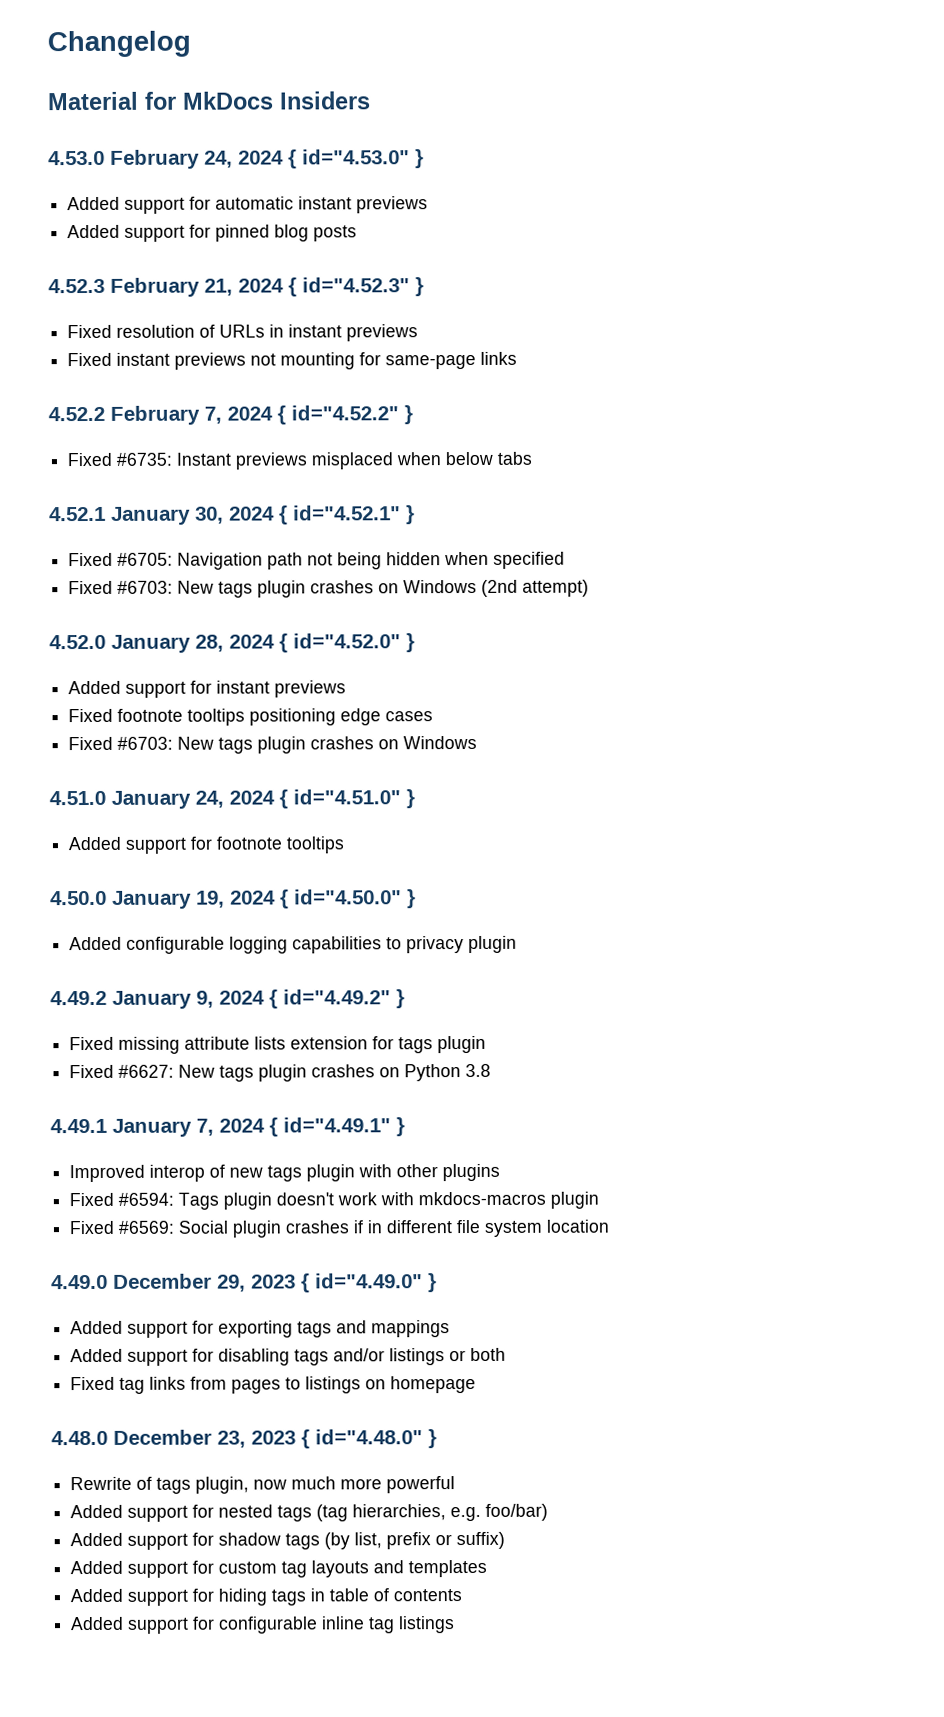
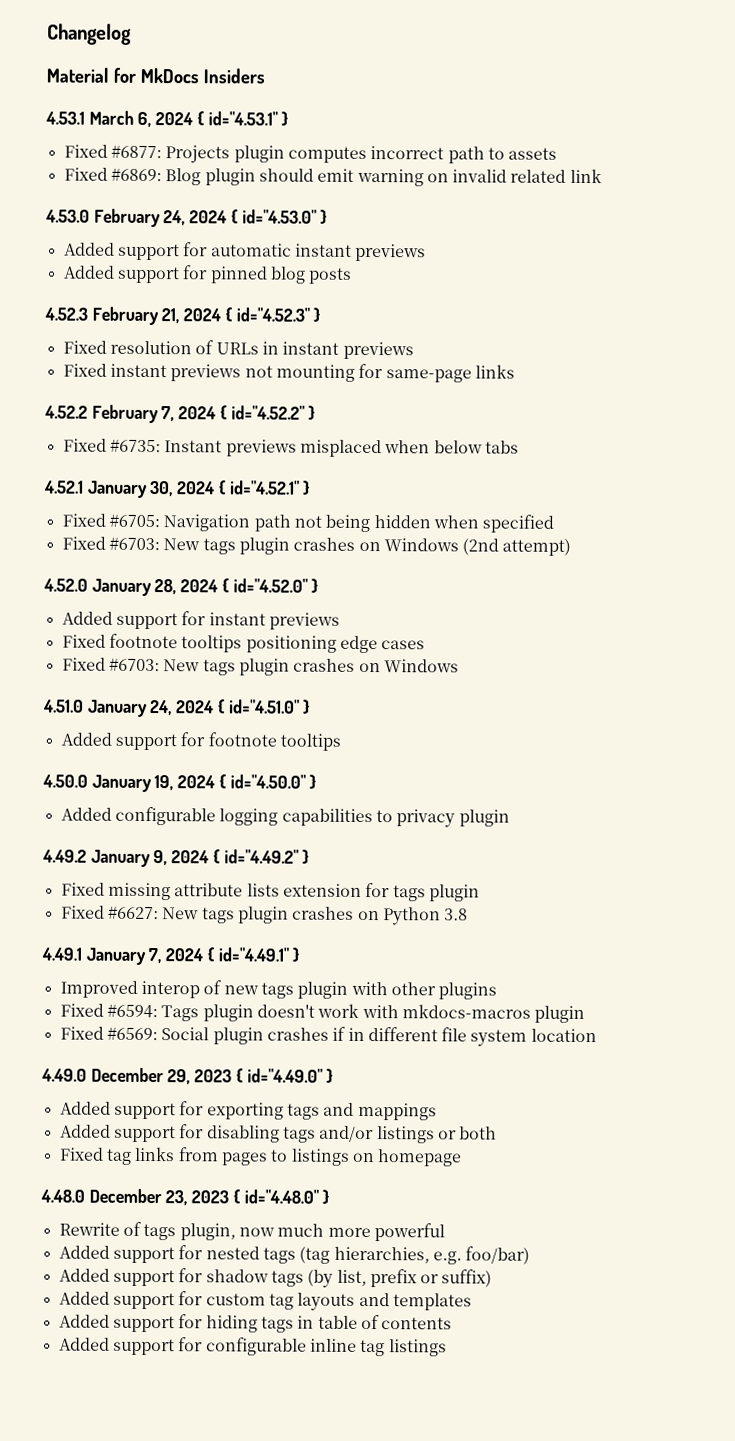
(371, 100) none -> [45,110,289,128] [63,144,558,164] [63,167,602,187] // 4.53.1 March 6, 2024 { id="4.53.1" } // Fixed #6877: Projects plugin computes incorrect path to assets // Fixed #6869: Blog plugin should emit warning on invalid related link

